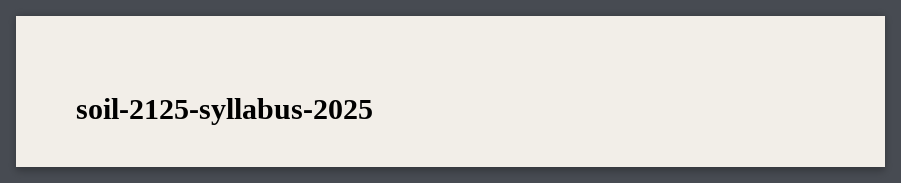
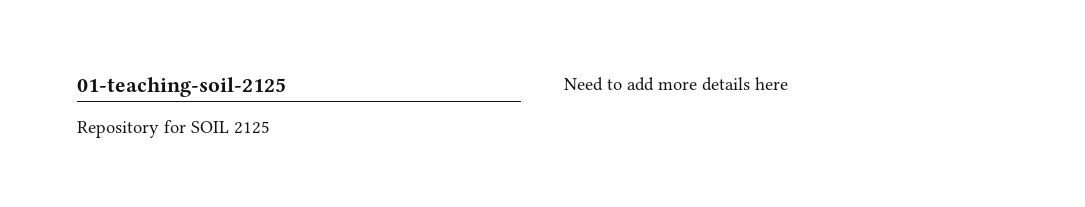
[76,98,373,125] soil-2125-syllabus-2025 -> [77,77,286,97] [77,120,270,138] [564,77,788,91] 01-teaching-soil-2125 // Repository for SOIL 2125 // Need to add more details here

